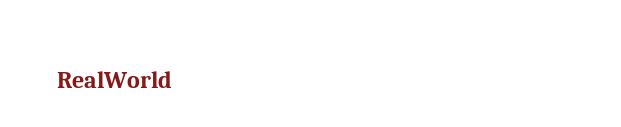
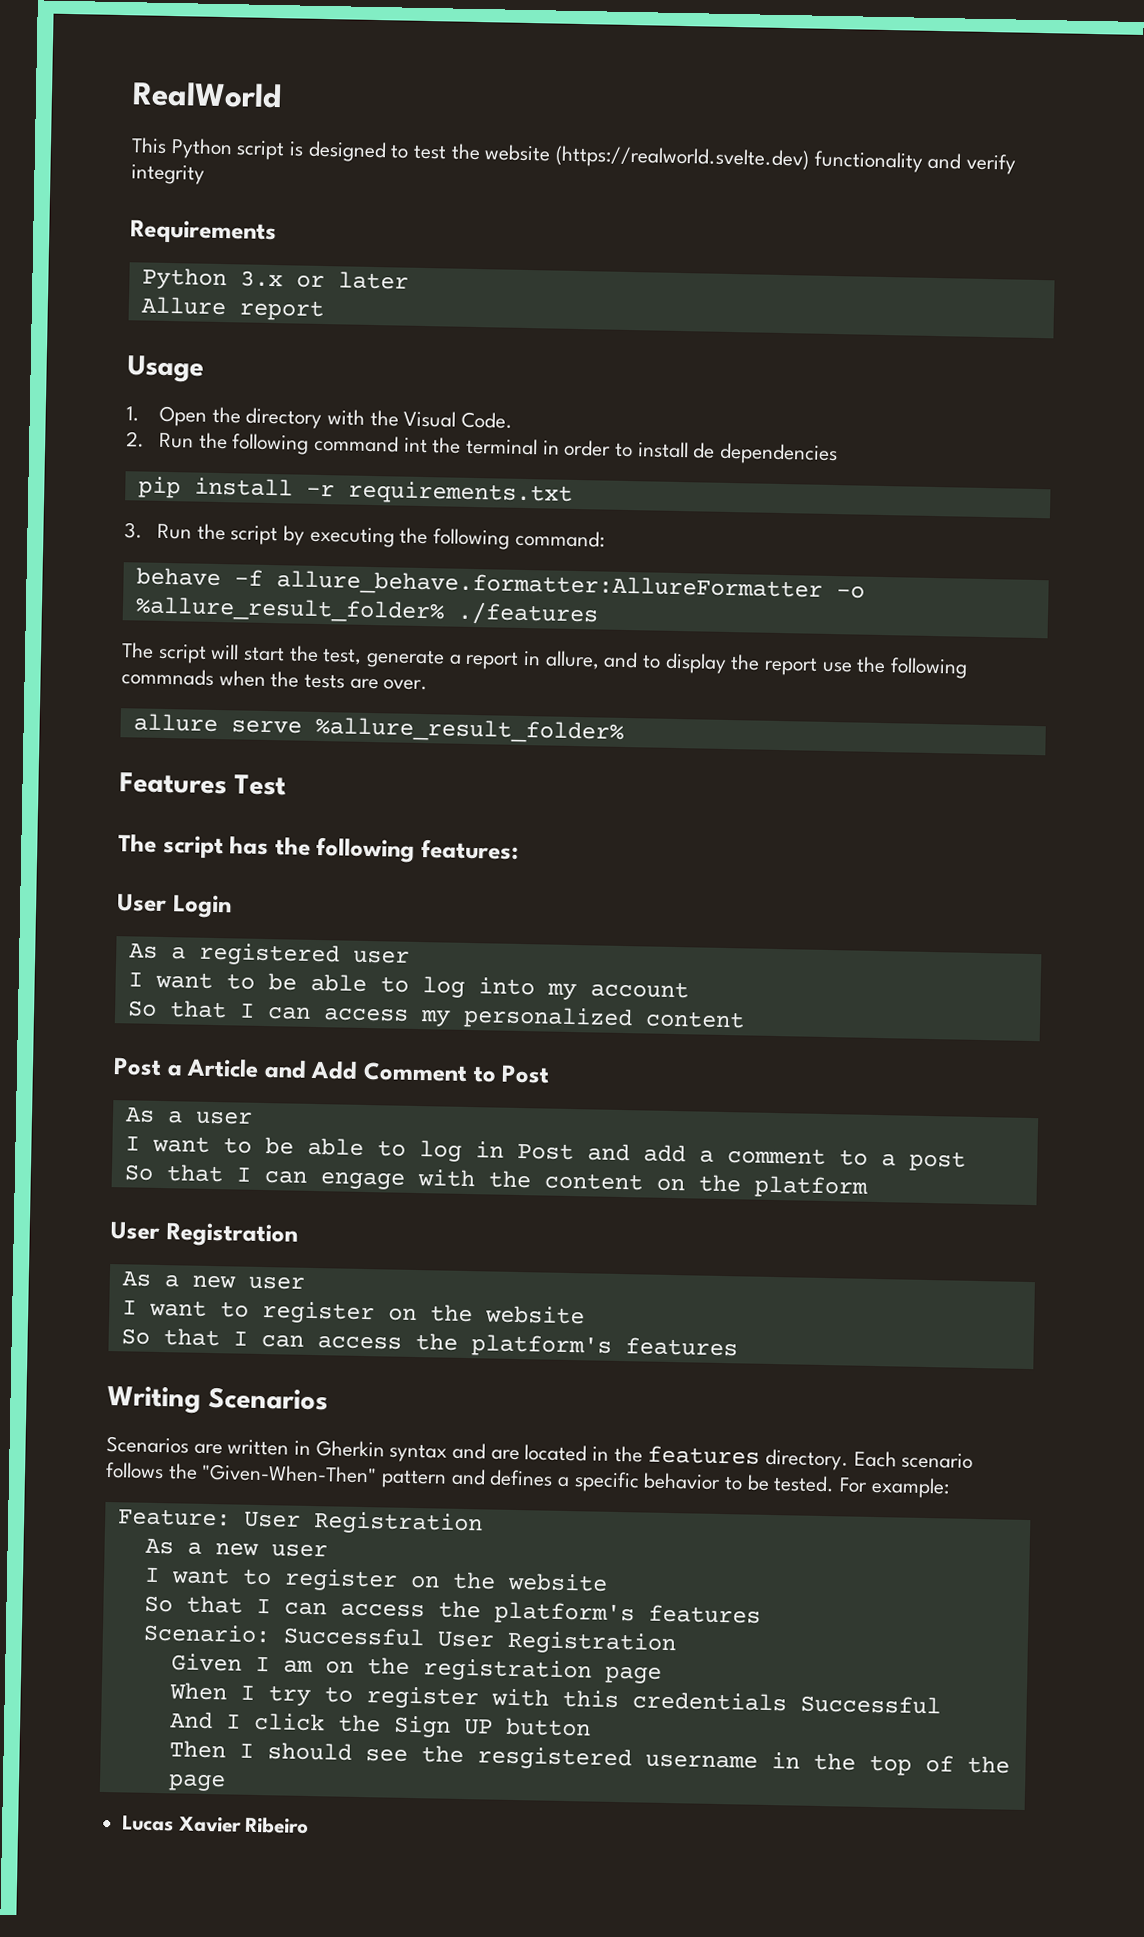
(172, 79) none -> [131,137,1017,175] [131,164,205,185] [130,219,277,246] [141,267,409,291] [140,296,324,322] [127,355,204,383] [126,405,514,430] [126,431,839,466] [137,476,573,506] [124,522,605,550] [135,567,865,602] [134,596,599,627] [121,642,969,679] [121,668,429,691] [132,713,624,744] [119,772,286,796] [118,834,520,863] [117,893,232,919] [128,942,410,967] [127,971,689,1001] [126,1000,745,1031] [113,1057,551,1084] [124,1107,253,1125] [124,1135,966,1172] [123,1164,868,1199] [110,1221,298,1248] [121,1271,305,1290] [121,1299,585,1325] [120,1328,738,1358] [107,1386,328,1414] [106,1435,974,1471] [105,1461,950,1499] [117,1508,483,1536] [144,1538,328,1558] [143,1567,608,1592] [143,1595,761,1626] [142,1623,677,1656] [170,1653,662,1684] [168,1682,941,1715] [169,1711,591,1738] [168,1740,1010,1776] [167,1773,226,1792] [122,1815,310,1835] // This Python script is designed to test the website (https://realworld.svelte.dev) functionality and verify integrity // Requirements // Python 3.x or later // Allure report // Usage // 1. Open the directory with the Visual Code. // 2. Run the following command int the terminal in order to install de dependencies // pip install -r requirements.txt // 3. Run the script by executing the following command: // behave -f allure_behave.formatter:AllureFormatter -o %allure_result_folder% ./features // The script will start the test, generate a report in allure, and to display the report use the following commnads when the tests are over. // allure serve %allure_result_folder% // Features Test // The script has the following features: // User Login // As a registered user // I want to be able to log into my account // So that I can access my personalized content // Post a Article and Add Comment to Post // As a user // I want to be able to log in Post and add a comment to a post // So that I can engage with the content on the platform // User Registration // As a new user // I want to register on the website // So that I can access the platform's features // Writing Scenarios // Scenarios are written in Gherkin syntax and are located in the features directory. Each scenario follows the "Given-When-Then" pattern and defines a specific behavior to be tested. For example: // Feature: User Registration // As a new user // I want to register on the website // So that I can access the platform's features // Scenario: Successful User Registration // Given I am on the registration page // When I try to register with this credentials Successful // And I click the Sign UP button // Then I should see the resgistered username in the top of the page // Lucas Xavier Ribeiro

